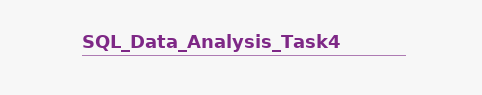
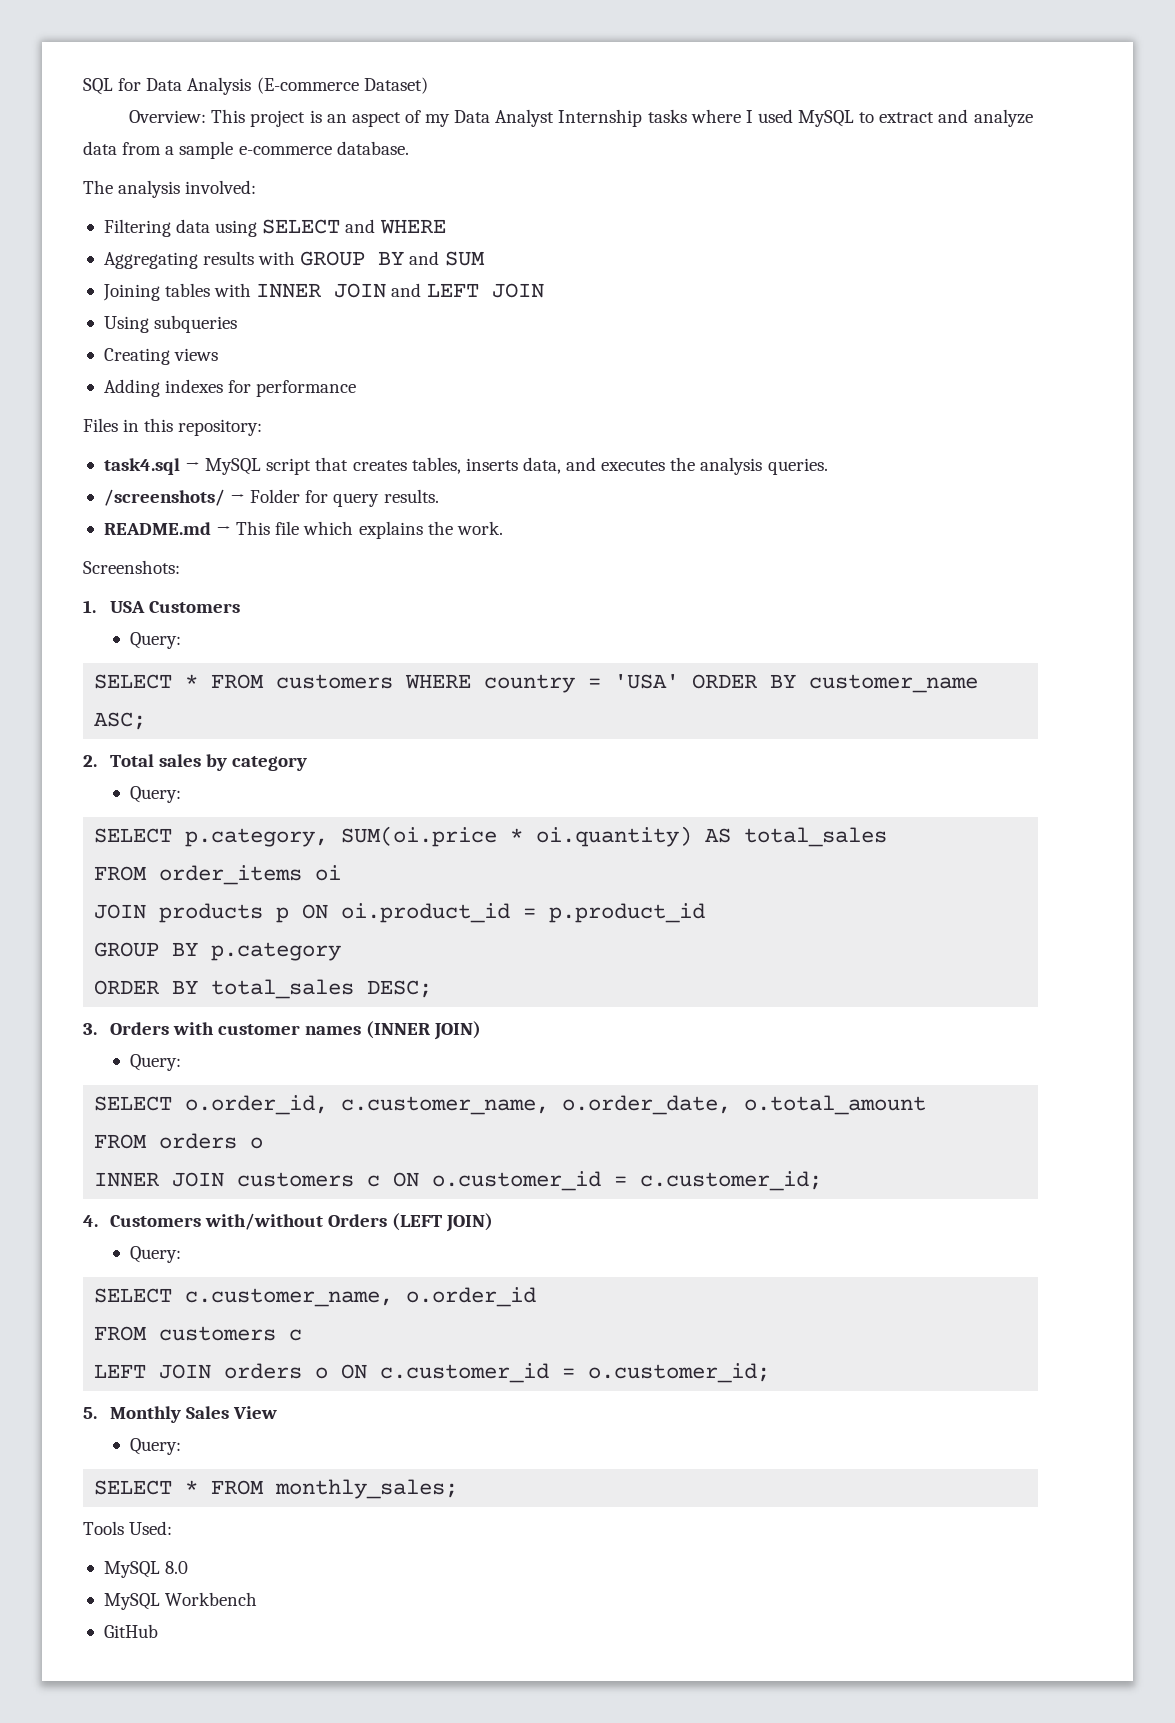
[82,34,341,52] SQL_Data_Analysis_Task4 -> [83,77,428,95] [129,109,1033,127] [83,141,409,159] [83,180,257,198] [103,219,446,237] [103,251,485,269] [102,283,544,301] [103,315,238,333] [103,348,219,365] [103,379,357,397] [83,418,263,436] [103,457,828,475] [103,489,439,507] [103,521,503,539] [83,560,180,574] [83,600,240,613] [130,632,182,649] [94,674,979,693] [94,712,147,730] [83,754,307,771] [130,786,182,803] [94,826,888,847] [94,865,342,885] [94,903,706,923] [94,942,342,961] [94,979,433,999] [83,1021,482,1040] [130,1054,182,1071] [94,1095,927,1115] [94,1133,264,1149] [94,1171,823,1191] [83,1213,494,1232] [130,1246,182,1263] [94,1287,537,1307] [94,1326,303,1341] [94,1363,771,1383] [83,1406,277,1423] [130,1438,182,1455] [94,1479,459,1499] [83,1521,173,1535] [103,1561,189,1578] [103,1592,258,1610] [103,1624,158,1638] SQL for Data Analysis (E-commerce Dataset) // Overview: This project is an aspect of my Data Analyst Internship tasks where I used MySQL to extract and analyze data from a sample e-commerce database. // The analysis involved: // Filtering data using SELECT and WHERE // Aggregating results with GROUP BY and SUM // Joining tables with INNER JOIN and LEFT JOIN // Using subqueries // Creating views // Adding indexes for performance // Files in this repository: // task4.sql → MySQL script that creates tables, inserts data, and executes the analysis queries. // /screenshots/ → Folder for query results. // README.md → This file which explains the work. // Screenshots: // 1. USA Customers // Query: // SELECT * FROM customers WHERE country = 'USA' ORDER BY customer_name ASC; // 2. Total sales by category // Query: // SELECT p.category, SUM(oi.price * oi.quantity) AS total_sales // FROM order_items oi // JOIN products p ON oi.product_id = p.product_id // GROUP BY p.category // ORDER BY total_sales DESC; // 3. Orders with customer names (INNER JOIN) // Query: // SELECT o.order_id, c.customer_name, o.order_date, o.total_amount // FROM orders o // INNER JOIN customers c ON o.customer_id = c.customer_id; // 4. Customers with/without Orders (LEFT JOIN) // Query: // SELECT c.customer_name, o.order_id // FROM customers c // LEFT JOIN orders o ON c.customer_id = o.customer_id; // 5. Monthly Sales View // Query: // SELECT * FROM monthly_sales; // Tools Used: // MySQL 8.0 // MySQL Workbench // GitHub

